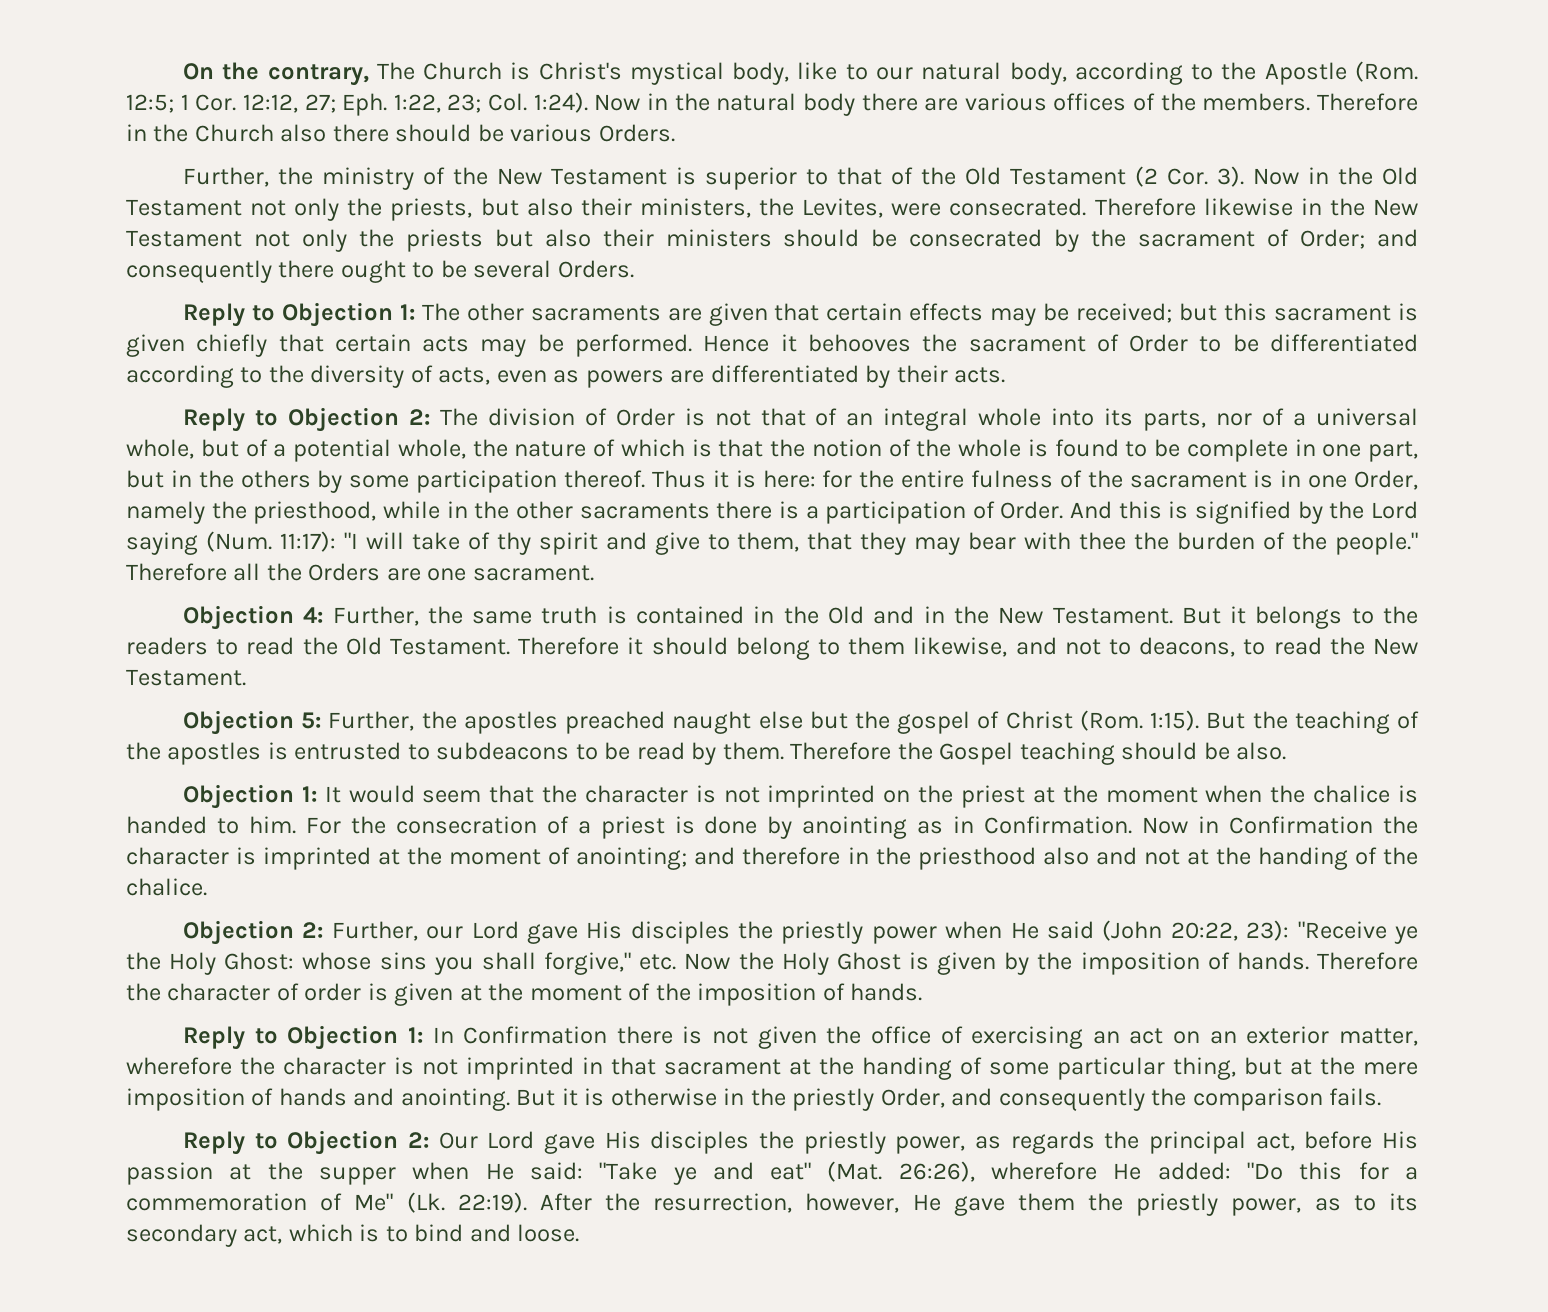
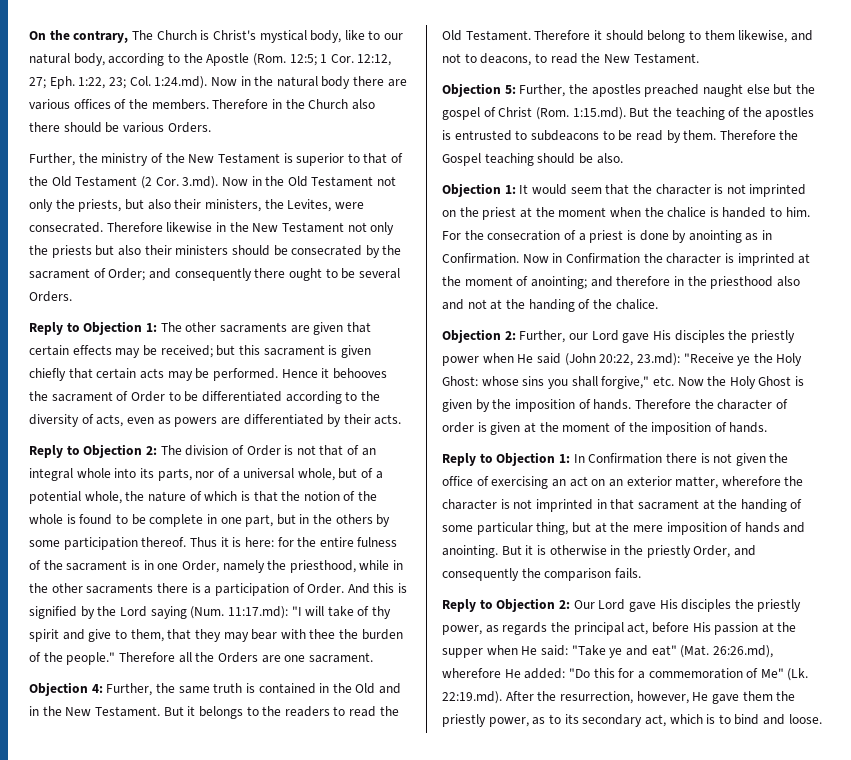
[533,92,588,113] 1:24). -> [154,76,208,89] 1:24.md).
[1216,166,1244,187] 3). -> [182,176,219,189] 3.md).
[279,531,336,552] 11:17): -> [227,606,288,619] 11:17.md):
[1150,710,1200,731] 1:15). -> [572,107,626,120] 1:15.md).
[1246,920,1290,941] 23): -> [636,353,680,366] 23.md):
[898,1161,975,1182] 26:26), -> [712,645,773,658] 26:26.md),
[457,1192,527,1213] 22:19). -> [442,691,502,704] 22:19.md).

